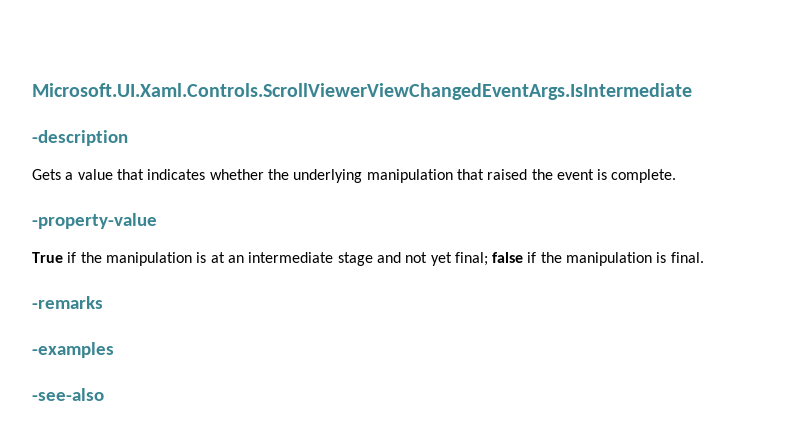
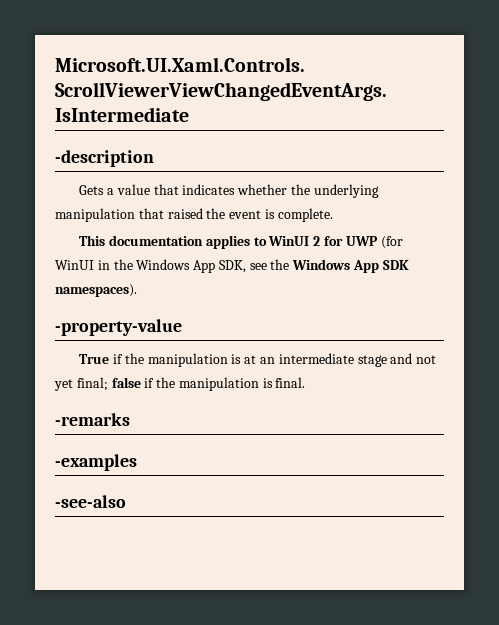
(677, 176) none -> [79,235,403,249] [55,259,409,273] [55,284,137,297] // This documentation applies to WinUI 2 for UWP (for WinUI in the Windows App SDK, see the Windows App SDK namespaces).

